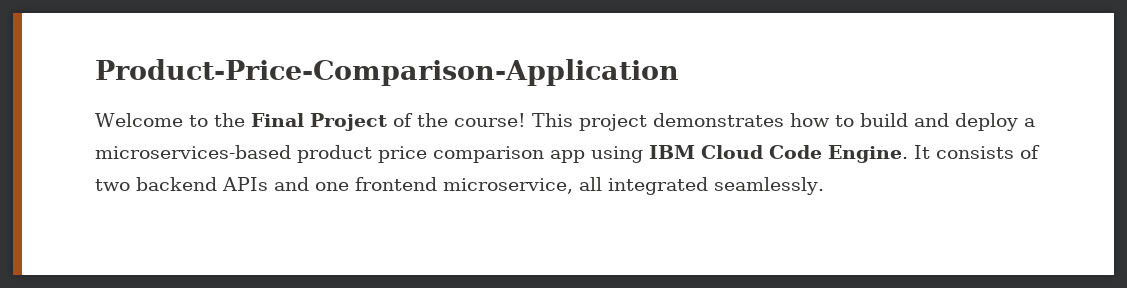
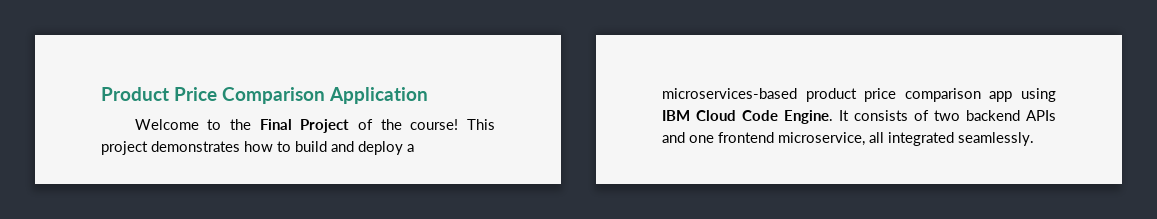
[95,59,679,86] Product-Price-Comparison-Application -> [101,87,428,104] Product Price Comparison Application

